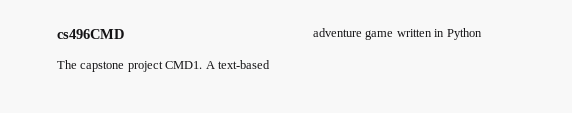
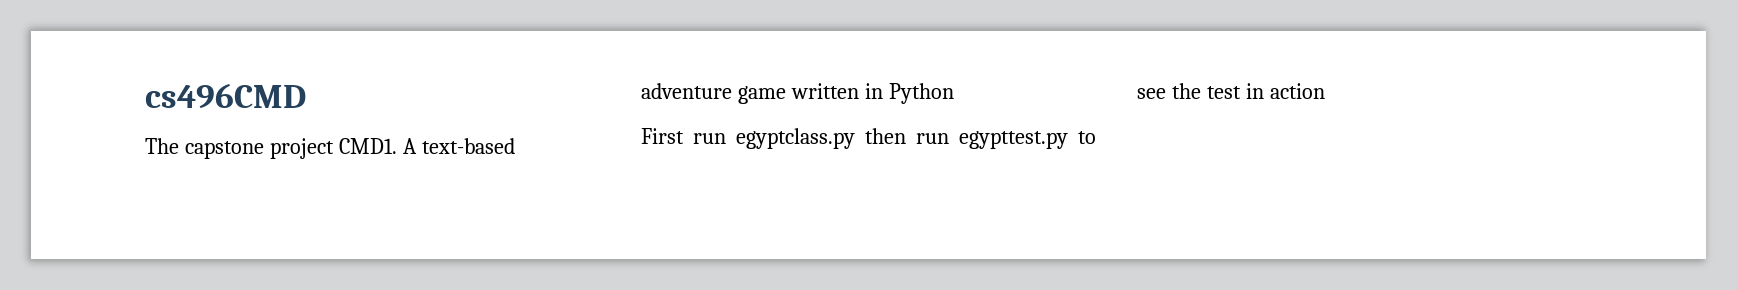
(482, 34) none -> [641,128,1096,149] [1137,83,1325,99] // First run egyptclass.py then run egypttest.py to see the test in action

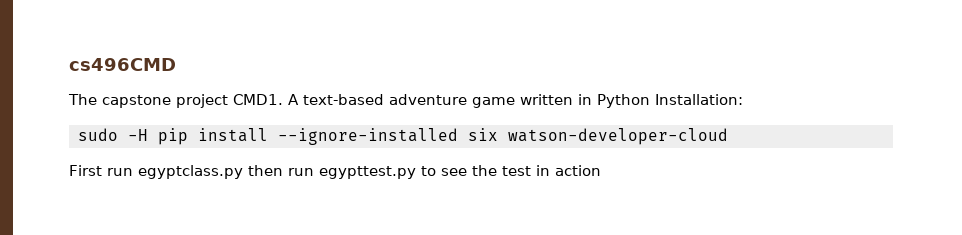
(954, 93) none -> [655,94,743,105] [78,128,728,145] Installation: // sudo -H pip install --ignore-installed six watson-developer-cloud

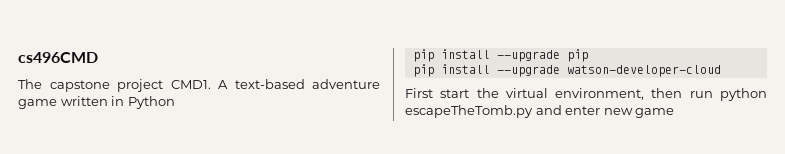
[655,94,743,105] [78,128,728,145] [69,165,601,179] Installation: // sudo -H pip install --ignore-installed six watson-developer-cloud // First run egyptclass.py then run egypttest.py to see the test in action -> [412,49,588,62] [412,64,721,77] [405,88,767,101] [405,105,675,118] // pip install --upgrade pip // pip install --upgrade watson-developer-cloud // First start the virtual environment, then run python escapeTheTomb.py and enter new game

